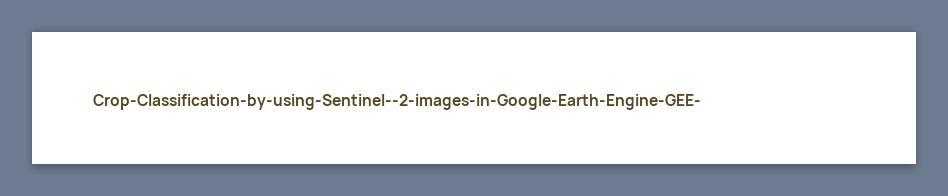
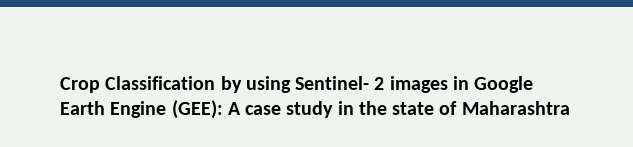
[93,94,701,110] Crop-Classification-by-using-Sentinel--2-images-in-Google-Earth-Engine-GEE- -> [60,76,534,93] [60,100,570,119] Crop Classification by using Sentinel- 2 images in Google Earth Engine (GEE): A case study in the state of Maharashtra

